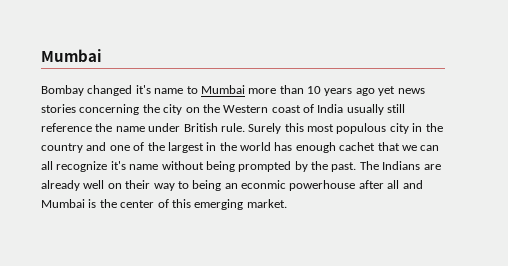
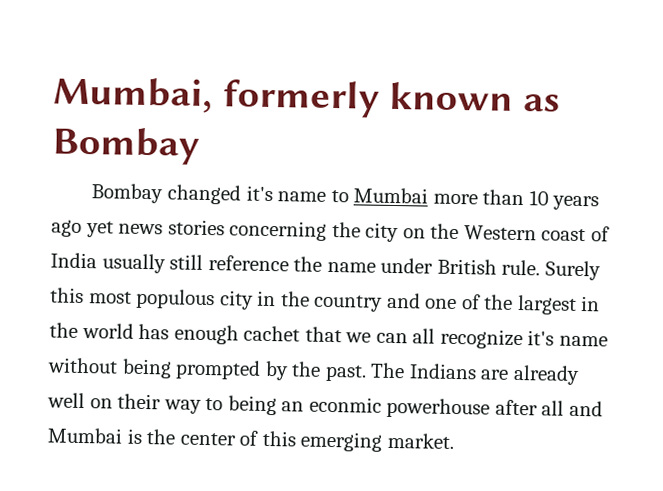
[41,49,102,62] Mumbai -> [53,76,560,118] [52,126,200,165] Mumbai, formerly known as Bombay

